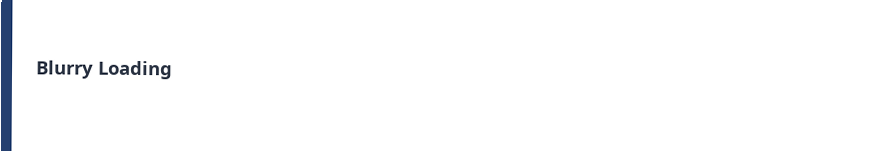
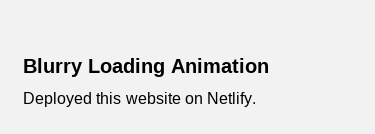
(173, 70) none -> [171,58,269,73] [23,92,257,107] Animation // Deployed this website on Netlify.

